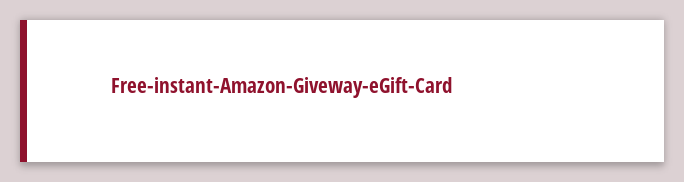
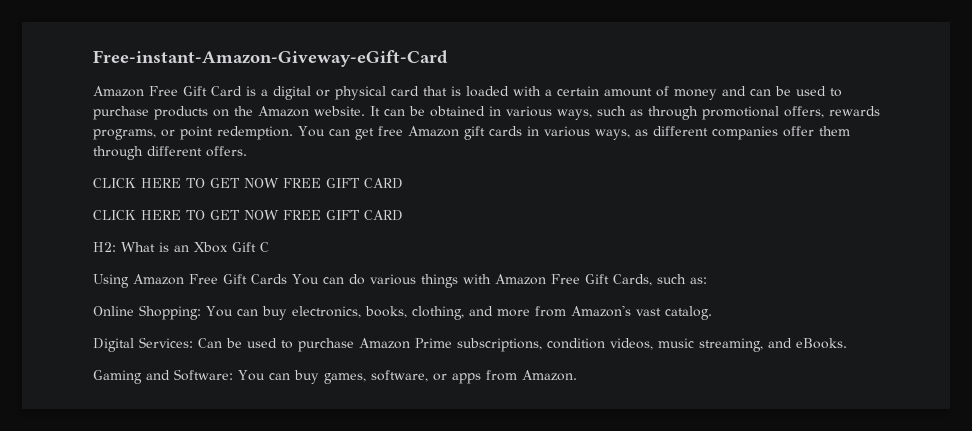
(452, 87) none -> [93,86,842,100] [93,106,880,120] [93,126,850,140] [93,146,247,160] [93,178,403,189] [93,210,403,221] [93,242,269,253] [93,274,707,288] [93,305,712,320] [93,337,847,352] [93,369,577,384] // Amazon Free Gift Card is a digital or physical card that is loaded with a certain amount of money and can be used to purchase products on the Amazon website. It can be obtained in various ways, such as through promotional offers, rewards programs, or point redemption. You can get free Amazon gift cards in various ways, as different companies offer them through different offers. // CLICK HERE TO GET NOW FREE GIFT CARD // CLICK HERE TO GET NOW FREE GIFT CARD // H2: What is an Xbox Gift C // Using Amazon Free Gift Cards You can do various things with Amazon Free Gift Cards, such as: // Online Shopping: You can buy electronics, books, clothing, and more from Amazon's vast catalog. // Digital Services: Can be used to purchase Amazon Prime subscriptions, condition videos, music streaming, and eBooks. // Gaming and Software: You can buy games, software, or apps from Amazon.

